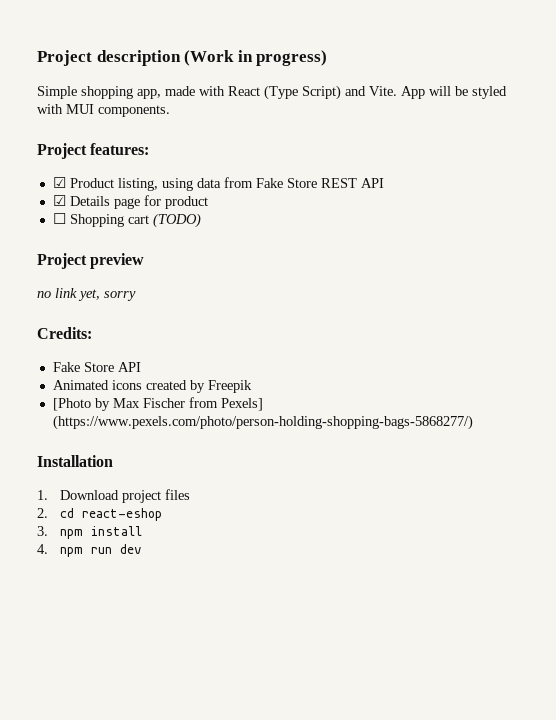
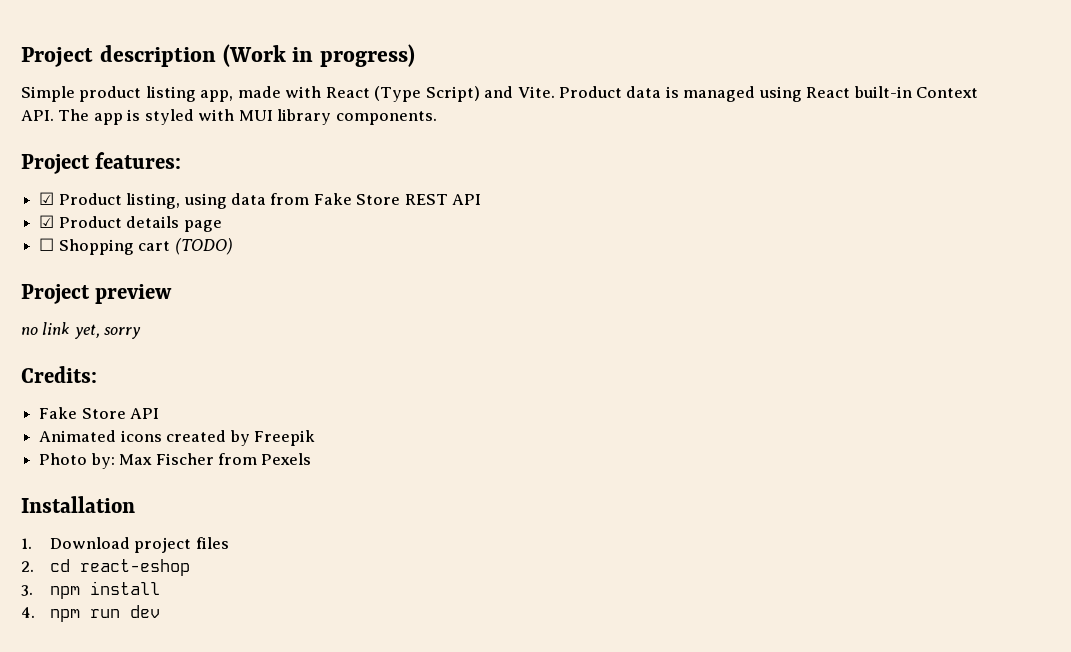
[81,86,133,99] shopping -> [79,86,196,102] product listing
[401,86,468,99] App will be -> [558,86,979,102] [21,109,141,125] Product data is managed using React built-in Context API. The app is
(94, 109) none -> [277,109,332,125] library
[69,196,110,206] Details -> [58,216,180,228] Product details
[143,195,208,209] for product -> (222, 226) none
[52,398,110,411] [Photo by -> [39,453,115,469] Photo by:
[220,398,263,411] [52,415,473,430] Pexels] (https://www.pexels.com/photo/person-holding-shopping-bags-5868277/) -> [261,453,312,465] Pexels

